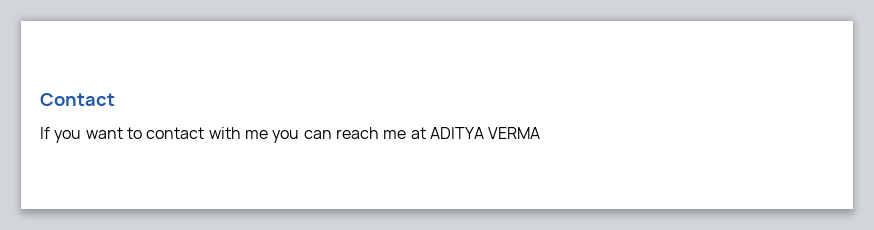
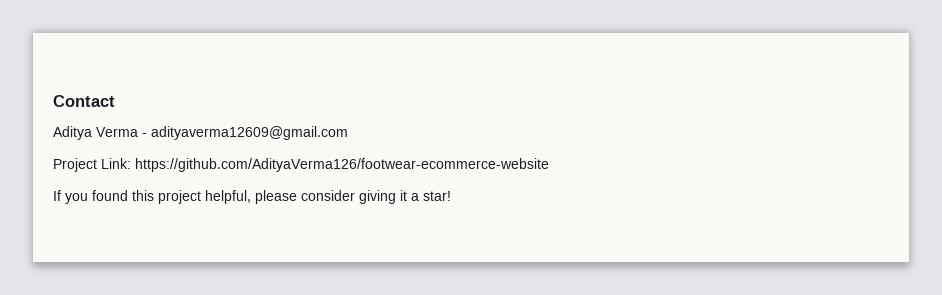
[40,127,541,143] If you want to contact with me you can reach me at ADITYA VERMA -> [53,126,348,140] [53,158,549,172] [53,190,451,204] Aditya Verma - adityaverma12609@gmail.com // Project Link: https://github.com/AdityaVerma126/footwear-ecommerce-website // If you found this project helpful, please consider giving it a star!

